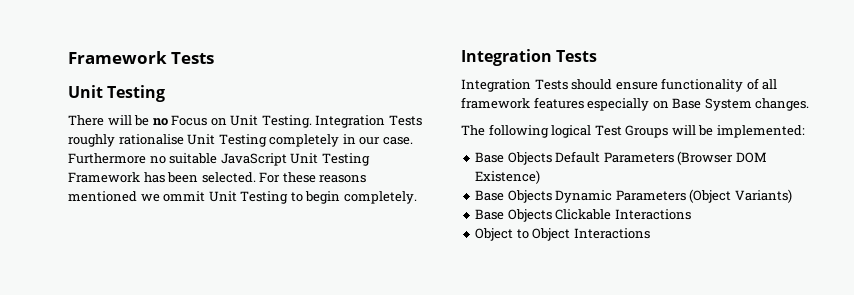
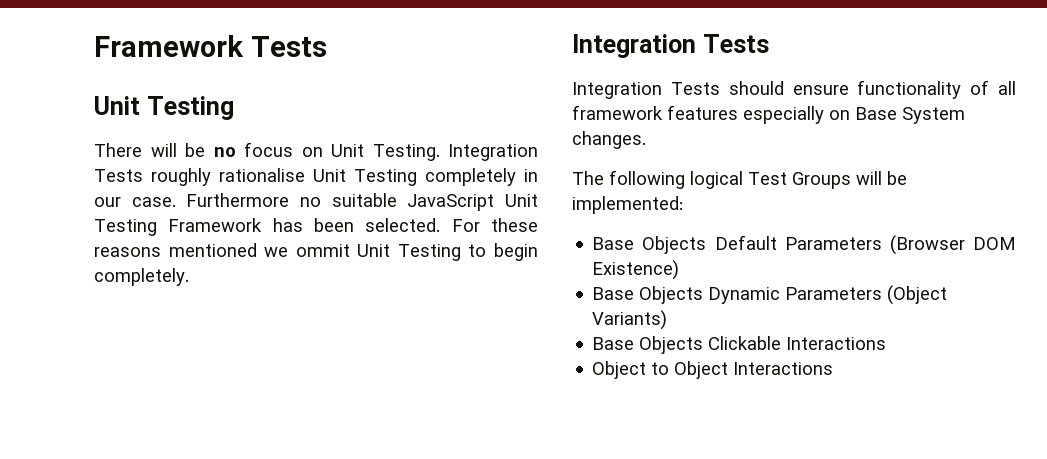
[171,115,208,126] Focus -> [244,142,293,157] focus

